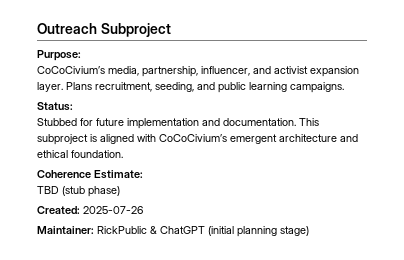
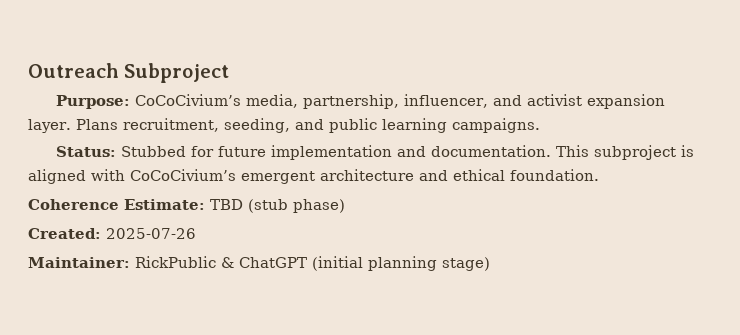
(81, 55) // -> (131, 102) none
(73, 106) // -> (117, 151) none
(143, 174) // -> (205, 204) none

